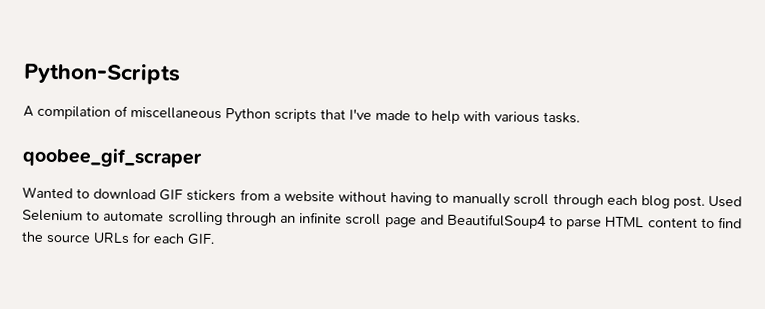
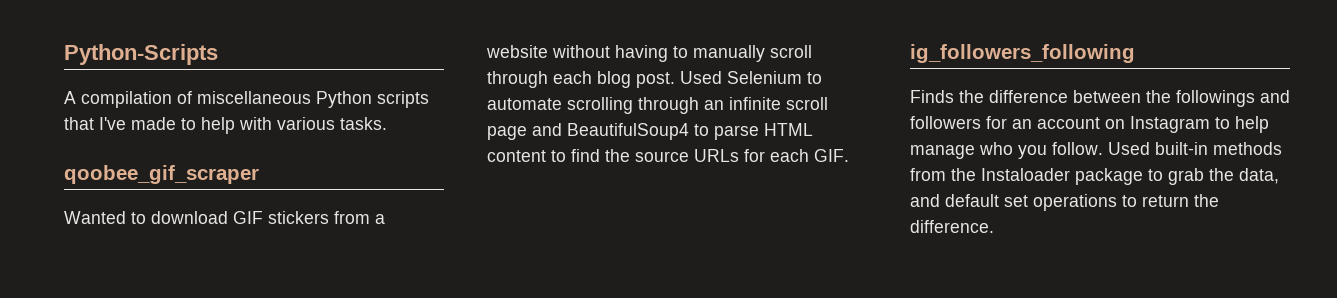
(215, 239) none -> [910,44,1135,63] [910,90,1290,107] [910,116,1269,133] [910,142,1282,159] [910,168,1279,185] [910,194,1219,211] [910,220,994,233] // ig_followers_following // Finds the difference between the followings and followers for an account on Instagram to help manage who you follow. Used built-in methods from the Instaloader package to grab the data, and default set operations to return the difference.

